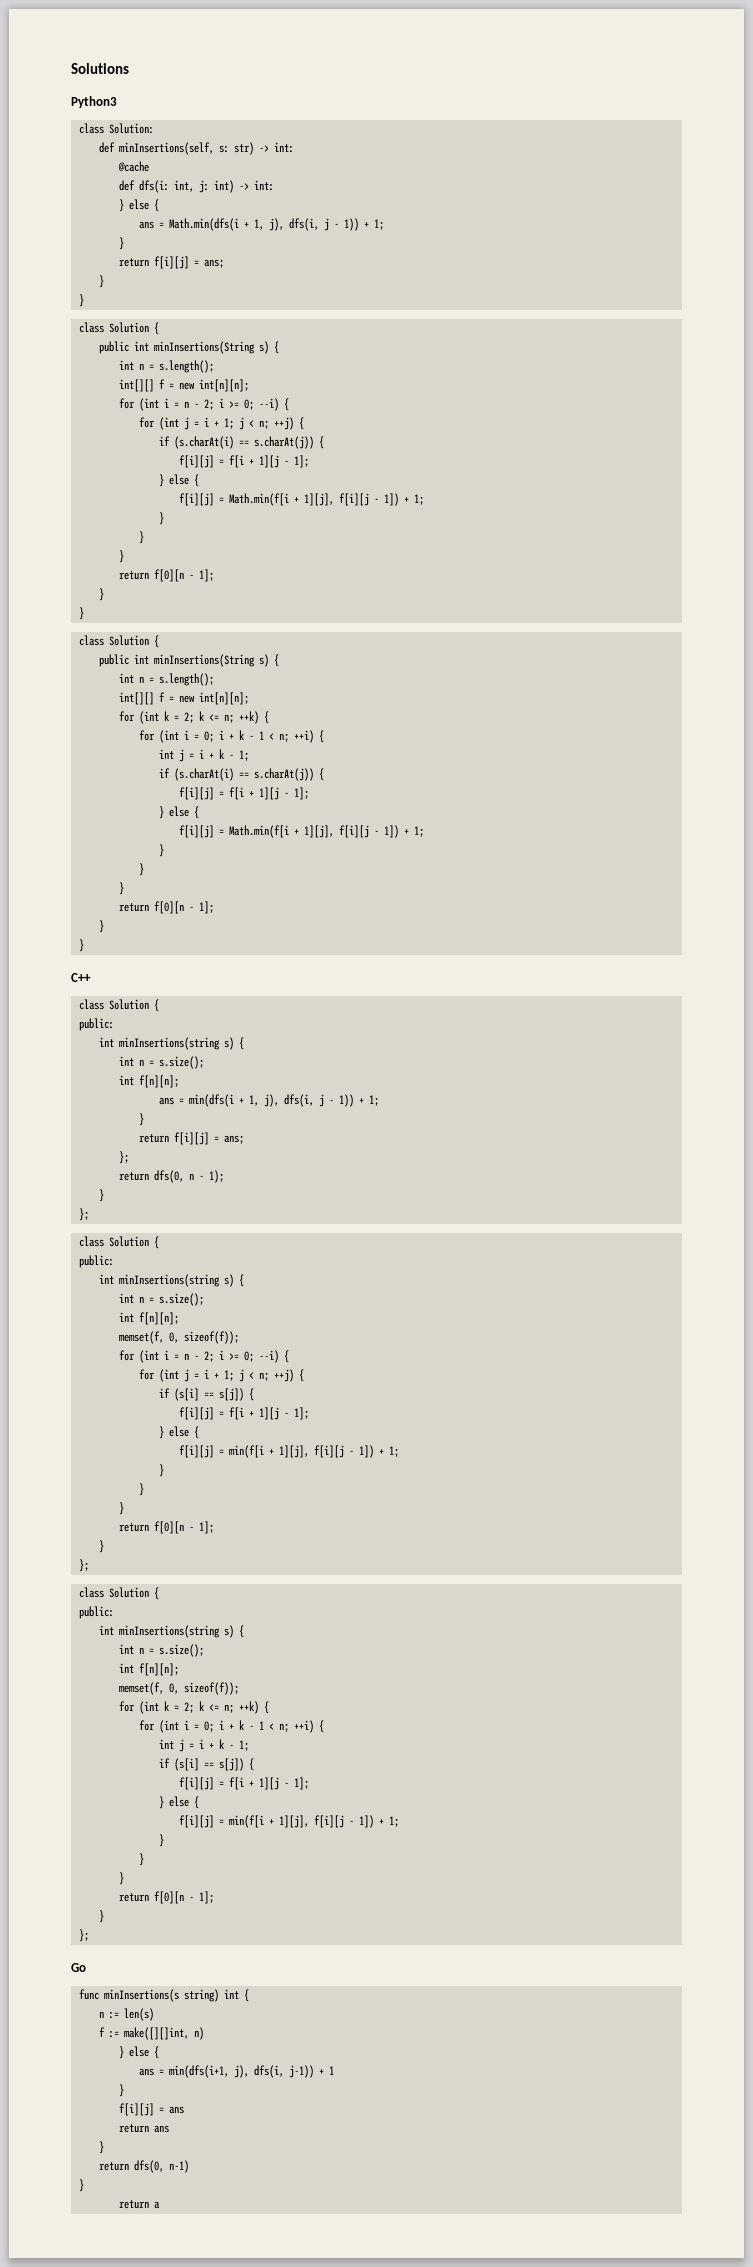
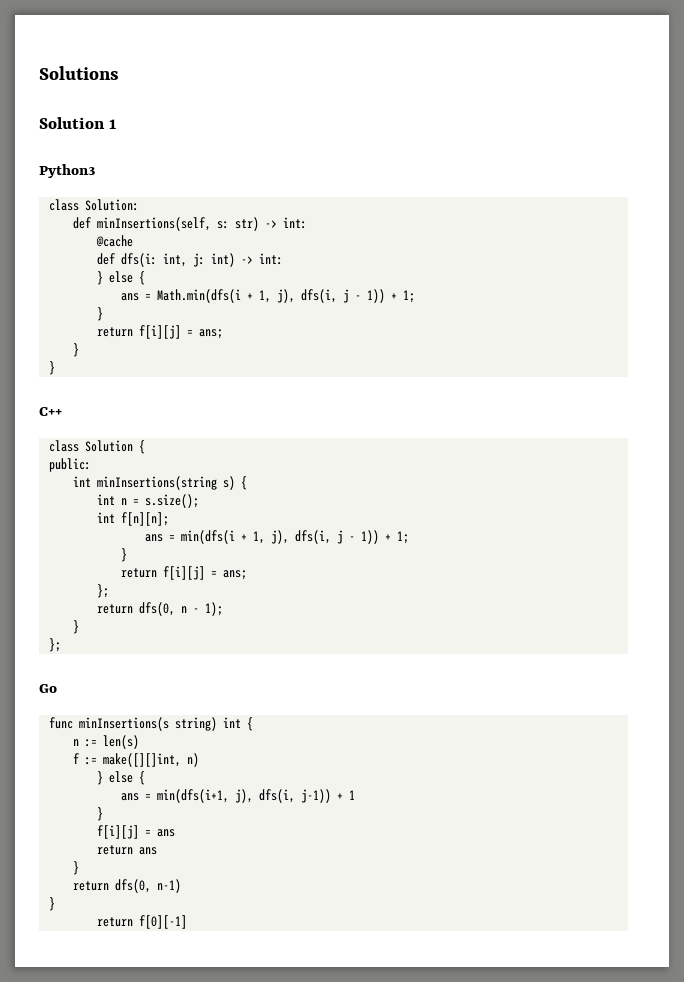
(129, 68) none -> [39,117,116,129] // Solution 1
[78,322,159,335] [98,341,279,354] [118,360,214,373] [118,379,249,392] [118,398,289,411] [138,417,304,430] [158,436,324,449] [178,455,309,468] [158,474,199,487] [178,493,424,506] [158,512,164,525] [138,531,144,544] [118,550,124,563] [118,569,214,582] [98,588,104,601] [78,607,84,620] [78,635,159,648] [98,654,279,667] [118,673,214,686] [118,692,249,705] [118,711,269,724] [138,730,324,743] [158,749,249,762] [158,768,324,781] [178,787,309,800] [158,806,199,819] [178,825,424,838] [158,844,164,857] [138,863,144,876] [118,882,124,895] [118,901,214,914] [98,920,104,933] [78,939,84,952] // class Solution { // public int minInsertions(String s) { // int n = s.length(); // int[][] f = new int[n][n]; // for (int i = n - 2; i >= 0; --i) { // for (int j = i + 1; j < n; ++j) { // if (s.charAt(i) == s.charAt(j)) { // f[i][j] = f[i + 1][j - 1]; // } else { // f[i][j] = Math.min(f[i + 1][j], f[i][j - 1]) + 1; // } // } // } // return f[0][n - 1]; // } // } // class Solution { // public int minInsertions(String s) { // int n = s.length(); // int[][] f = new int[n][n]; // for (int k = 2; k <= n; ++k) { // for (int i = 0; i + k - 1 < n; ++i) { // int j = i + k - 1; // if (s.charAt(i) == s.charAt(j)) { // f[i][j] = f[i + 1][j - 1]; // } else { // f[i][j] = Math.min(f[i + 1][j], f[i][j - 1]) + 1; // } // } // } // return f[0][n - 1]; // } // } -> (55, 368) none
[78,1236,159,1249] [78,1255,114,1268] [98,1274,244,1287] [118,1293,204,1306] [118,1312,179,1325] [118,1331,239,1344] [118,1350,289,1363] [138,1369,304,1382] [158,1388,254,1401] [178,1407,309,1420] [158,1426,199,1439] [178,1445,399,1458] [158,1464,164,1477] [138,1483,144,1496] [118,1502,124,1515] [118,1521,214,1534] [98,1540,104,1553] [78,1559,89,1572] [78,1587,159,1600] [78,1606,114,1619] [98,1625,244,1638] [118,1644,204,1657] [118,1663,179,1676] [118,1682,239,1695] [118,1701,269,1714] [138,1720,324,1733] [158,1739,249,1752] [158,1758,254,1771] [178,1777,309,1790] [158,1796,199,1809] [178,1815,399,1828] [158,1834,164,1847] [138,1853,144,1866] [118,1872,124,1885] [118,1891,214,1904] [98,1910,104,1923] [78,1929,89,1942] // class Solution { // public: // int minInsertions(string s) { // int n = s.size(); // int f[n][n]; // memset(f, 0, sizeof(f)); // for (int i = n - 2; i >= 0; --i) { // for (int j = i + 1; j < n; ++j) { // if (s[i] == s[j]) { // f[i][j] = f[i + 1][j - 1]; // } else { // f[i][j] = min(f[i + 1][j], f[i][j - 1]) + 1; // } // } // } // return f[0][n - 1]; // } // }; // class Solution { // public: // int minInsertions(string s) { // int n = s.size(); // int f[n][n]; // memset(f, 0, sizeof(f)); // for (int k = 2; k <= n; ++k) { // for (int i = 0; i + k - 1 < n; ++i) { // int j = i + k - 1; // if (s[i] == s[j]) { // f[i][j] = f[i + 1][j - 1]; // } else { // f[i][j] = min(f[i + 1][j], f[i][j - 1]) + 1; // } // } // } // return f[0][n - 1]; // } // }; -> (61, 645) none
[153,2201,160,2209] a -> [138,915,187,929] f[0][-1]

